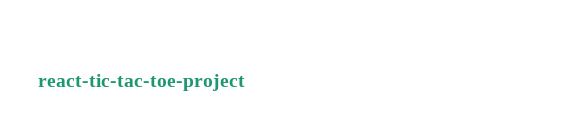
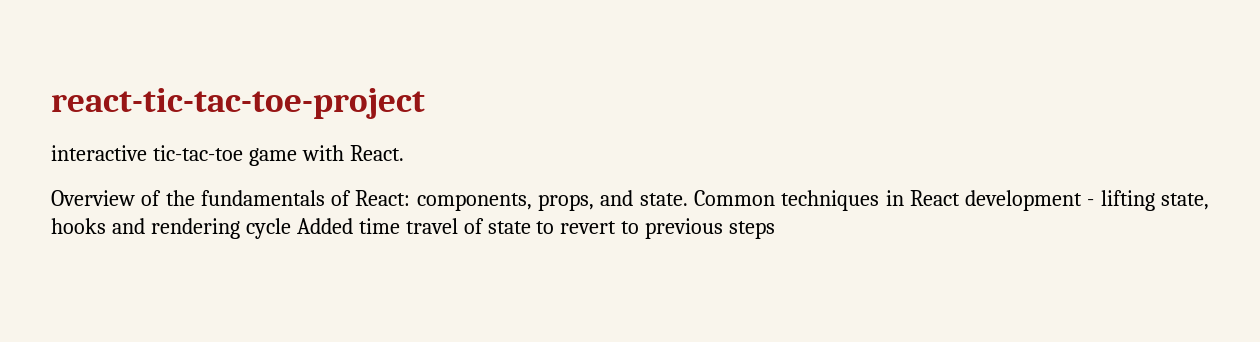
(245, 82) none -> [51,145,404,166] [51,190,1209,211] [51,218,776,239] // interactive tic-tac-toe game with React. // Overview of the fundamentals of React: components, props, and state. Common techniques in React development - lifting state, hooks and rendering cycle Added time travel of state to revert to previous steps

